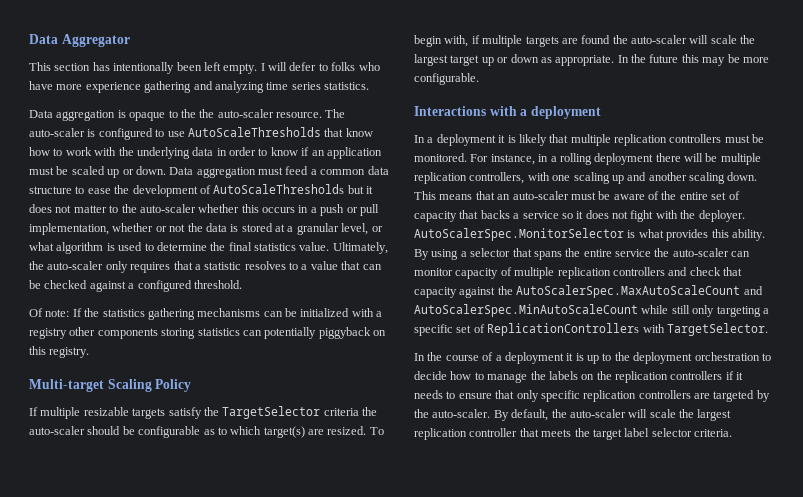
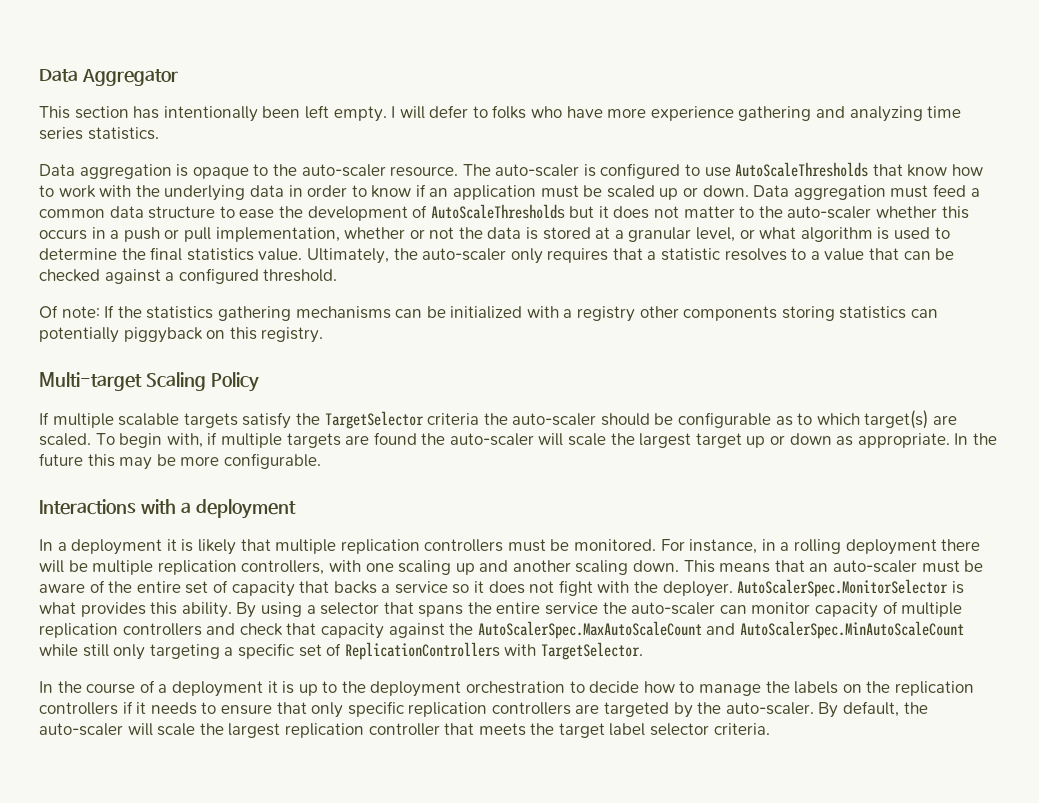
[199,109,215,118] the -> (297, 170) none
[83,407,129,416] resizable -> [118,413,180,426] scalable
[327,426,367,435] resized. -> [39,433,91,446] scaled.

